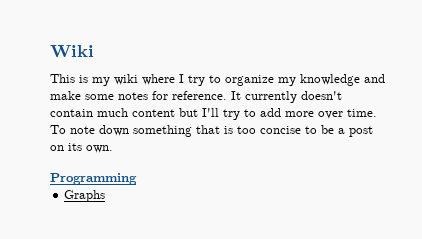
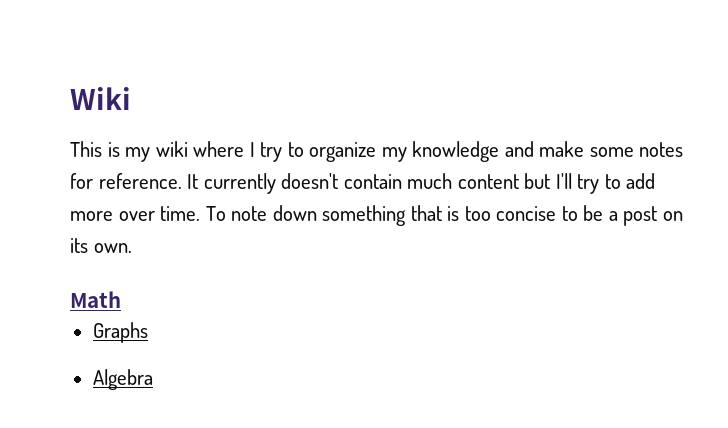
[50,173,137,185] Programming -> [70,291,121,308] Math
(106, 196) none -> [92,369,153,390] // Algebra

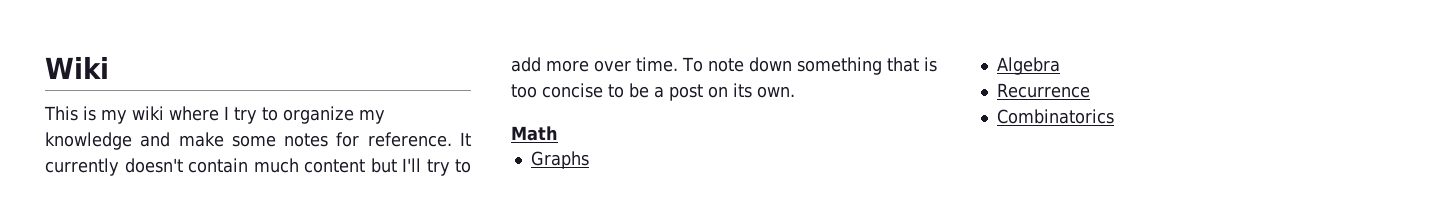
(153, 379) none -> [996,83,1090,98] [996,109,1114,124] // Recurrence // Combinatorics

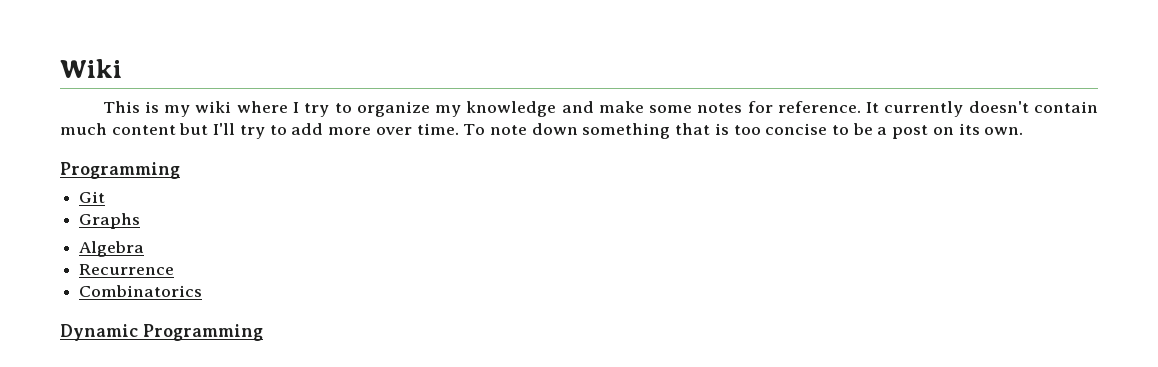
[511,126,558,141] Math -> [60,162,180,179] [79,191,106,203] Programming // Git
(1114, 116) none -> [60,324,263,341] // Dynamic Programming

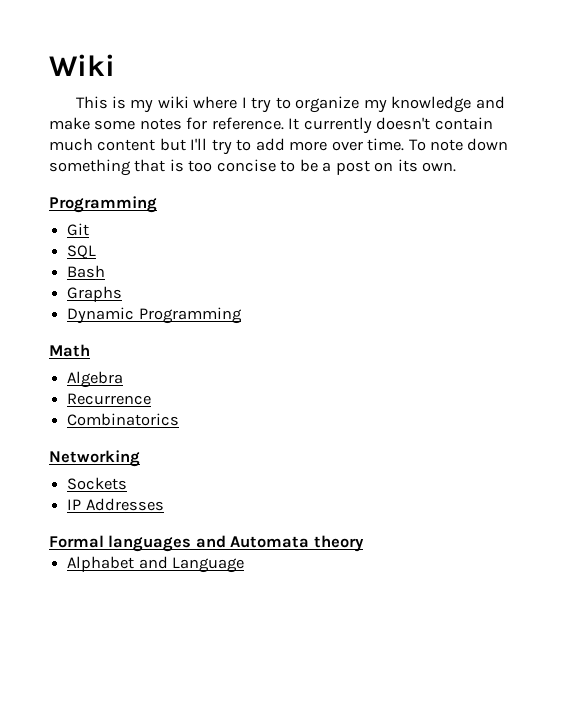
(106, 197) none -> [67,245,97,259] [67,265,106,278] // SQL // Bash
(141, 221) none -> [67,307,242,324] [49,344,90,357] // Dynamic Programming // Math
[60,324,263,341] Dynamic Programming -> [49,450,140,467] [67,477,128,490] [67,498,164,511] [49,535,364,552] [67,556,245,573] Networking // Sockets // IP Addresses // Formal languages and Automata theory // Alphabet and Language

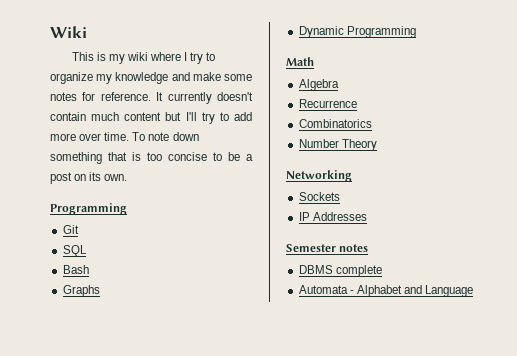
(180, 419) none -> [298,139,377,151] // Number Theory
[49,535,364,552] Formal languages and Automata theory // -> [286,244,369,252] [298,265,382,277] [298,285,354,294] Semester notes // DBMS complete // Automata -

